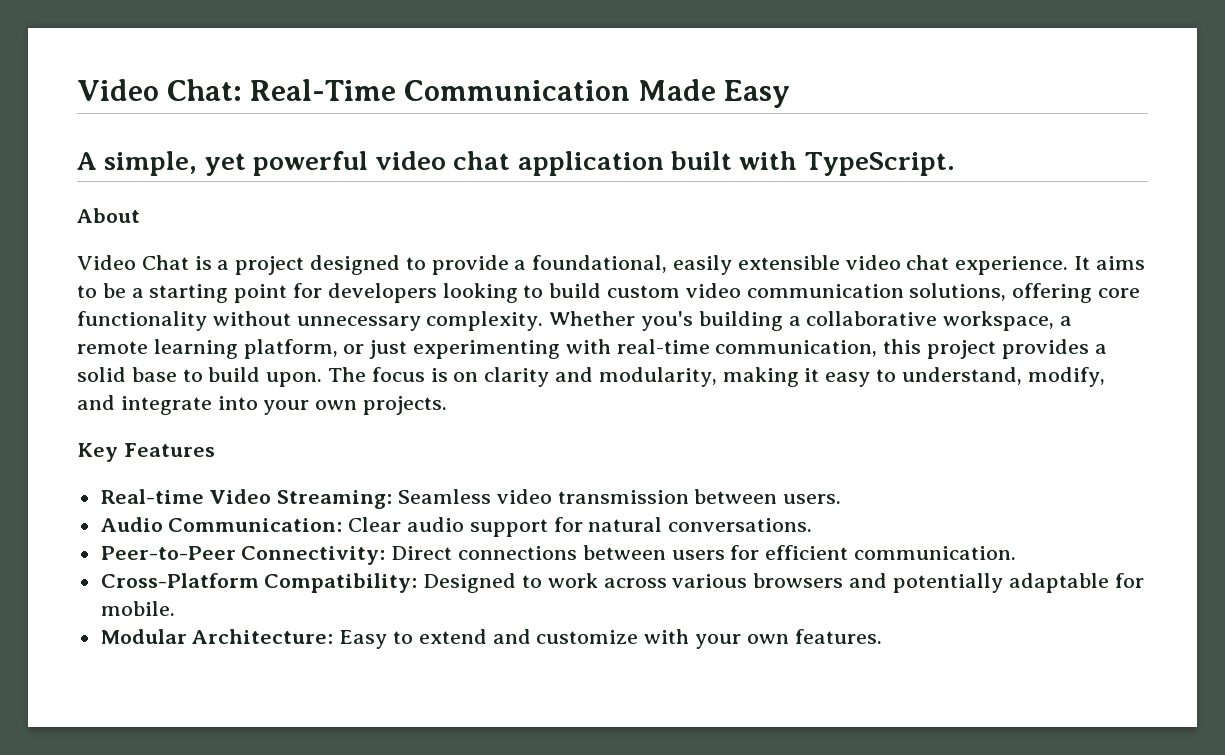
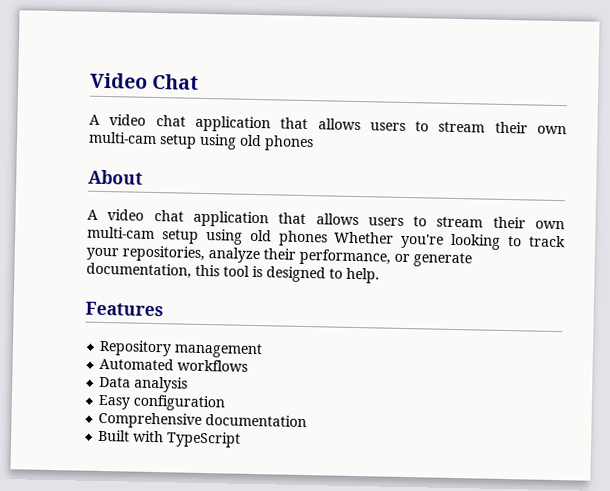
[77,79,791,108] [77,151,955,176] [77,208,140,223] [77,255,1145,275] [77,283,1141,303] [77,311,1073,331] [77,339,1107,359] [77,367,1105,387] [77,395,448,415] [77,443,215,462] [100,489,842,509] [100,517,813,537] [100,545,1017,565] [100,573,1144,593] [100,601,175,616] [100,629,882,649] Video Chat: Real-Time Communication Made Easy // A simple, yet powerful video chat application built with TypeScript. // About // Video Chat is a project designed to provide a foundational, easily extensible video chat experience. It aims to be a starting point for developers looking to build custom video communication solutions, offering core functionality without unnecessary complexity. Whether you's building a collaborative workspace, a remote learning platform, or just experimenting with real-time communication, this project provides a solid base to build upon. The focus is on clarity and modularity, making it easy to understand, modify, and integrate into your own projects. // Key Features // Real-time Video Streaming: Seamless video transmission between users. // Audio Communication: Clear audio support for natural conversations. // Peer-to-Peer Connectivity: Direct connections between users for efficient communication. // Cross-Platform Compatibility: Designed to work across various browsers and potentially adaptable for mobile. // Modular Architecture: Easy to extend and customize with your own features. -> [90,72,200,90] [89,114,567,135] [89,131,314,152] [88,169,143,185] [87,209,565,230] [87,226,567,250] [86,245,472,268] [86,262,380,284] [85,301,164,317] [99,339,264,359] [99,357,249,372] [99,376,189,393] [98,394,226,412] [98,411,308,429] [98,429,242,448] Video Chat // A video chat application that allows users to stream their own multi-cam setup using old phones // About // A video chat application that allows users to stream their own multi-cam setup using old phones Whether you're looking to track your repositories, analyze their performance, or generate documentation, this tool is designed to help. // Features // Repository management // Automated workflows // Data analysis // Easy configuration // Comprehensive documentation // Built with TypeScript

